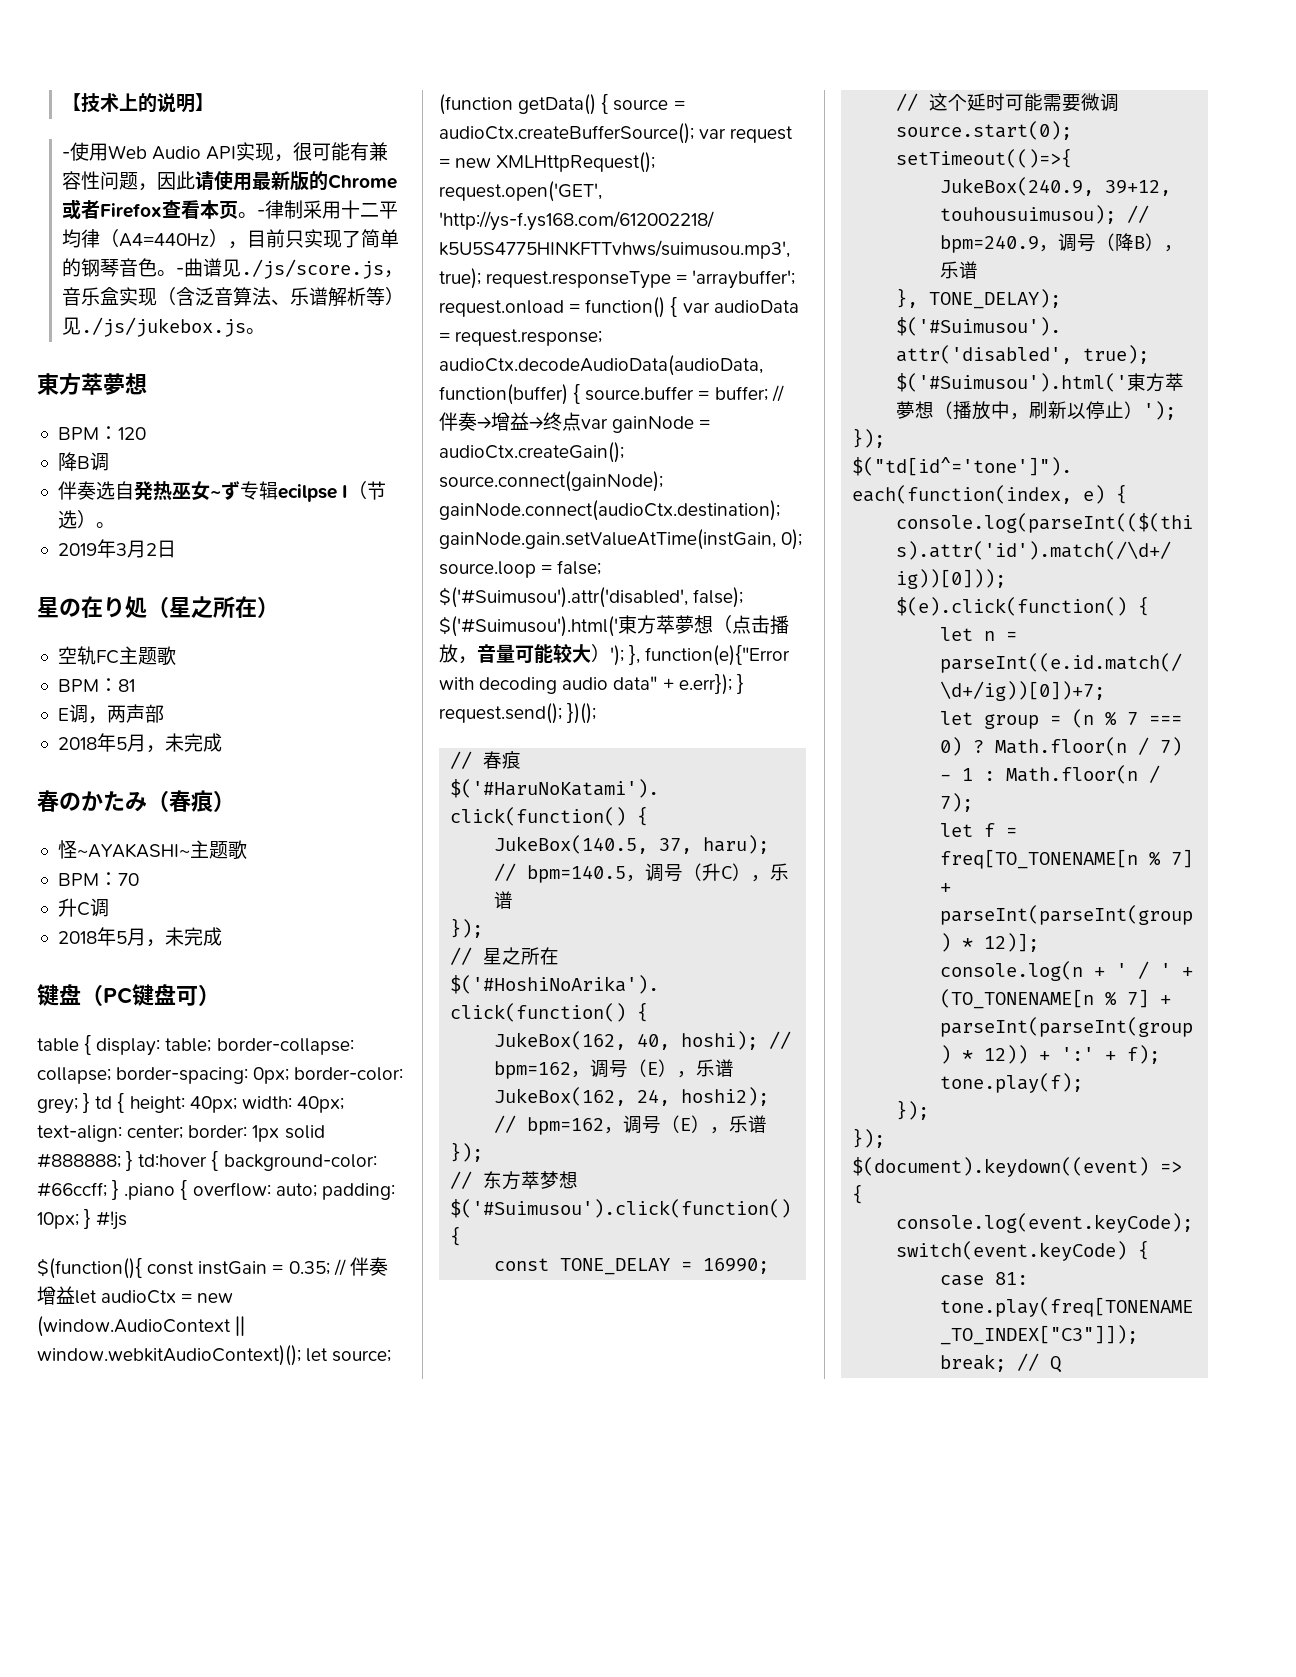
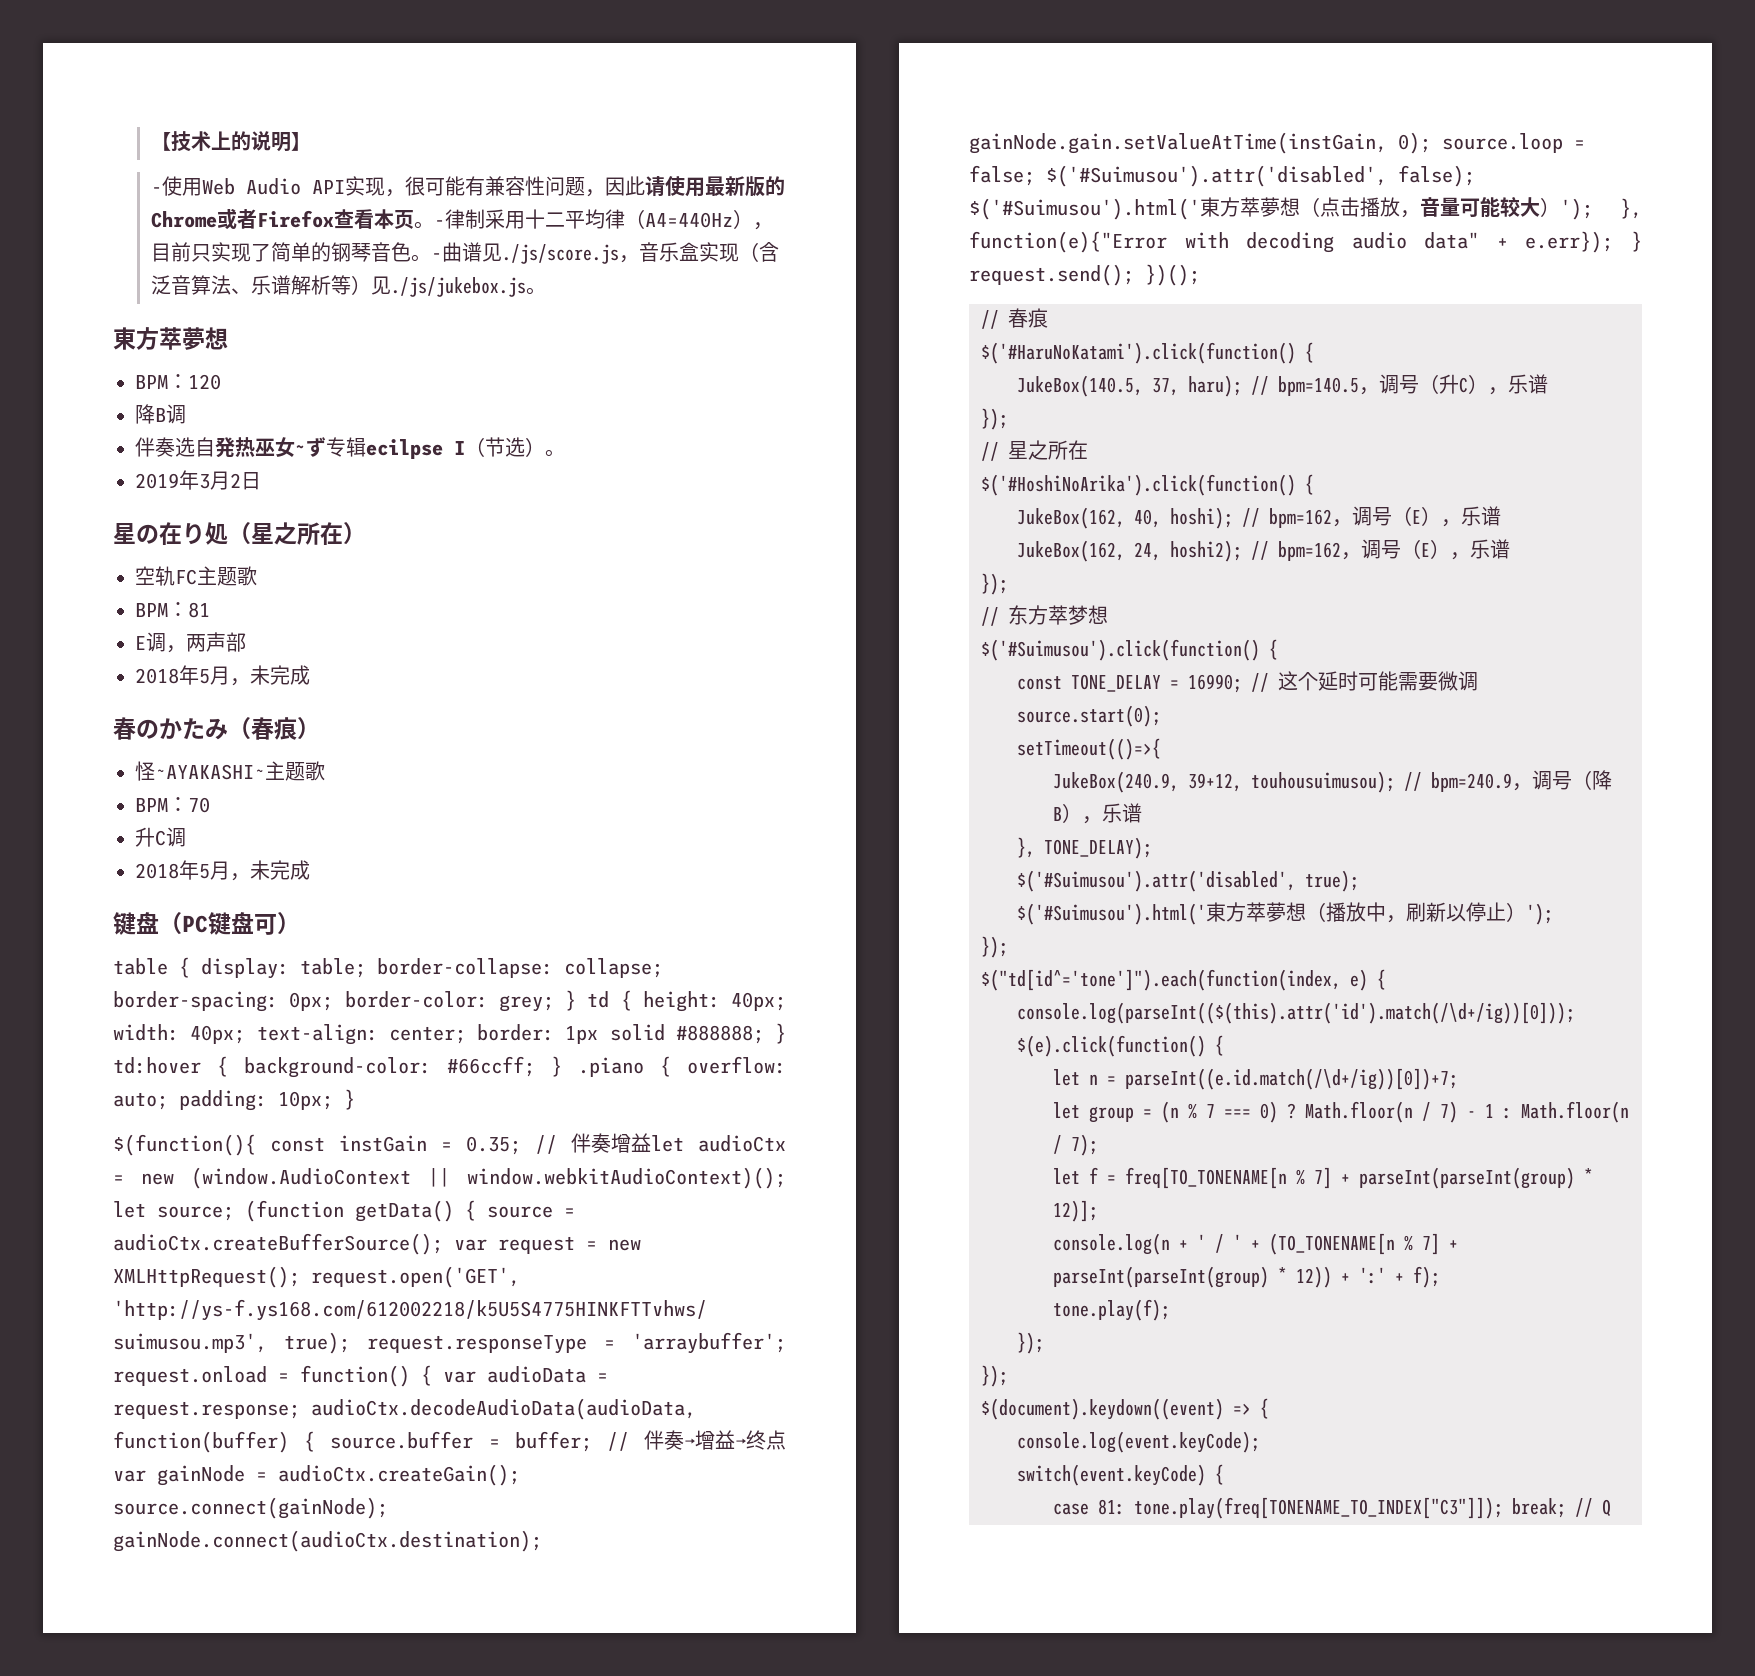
[96,1211,128,1230] #!js -> (355, 1099) none

